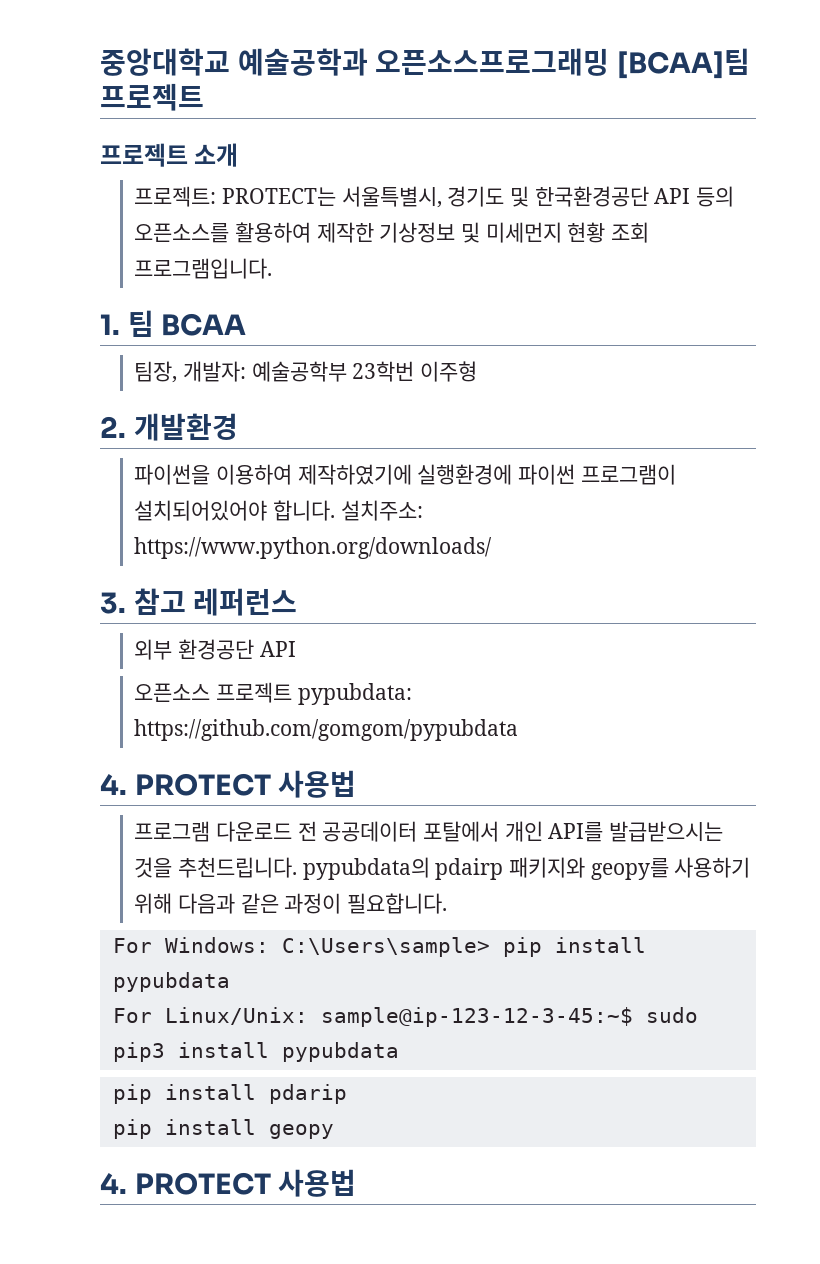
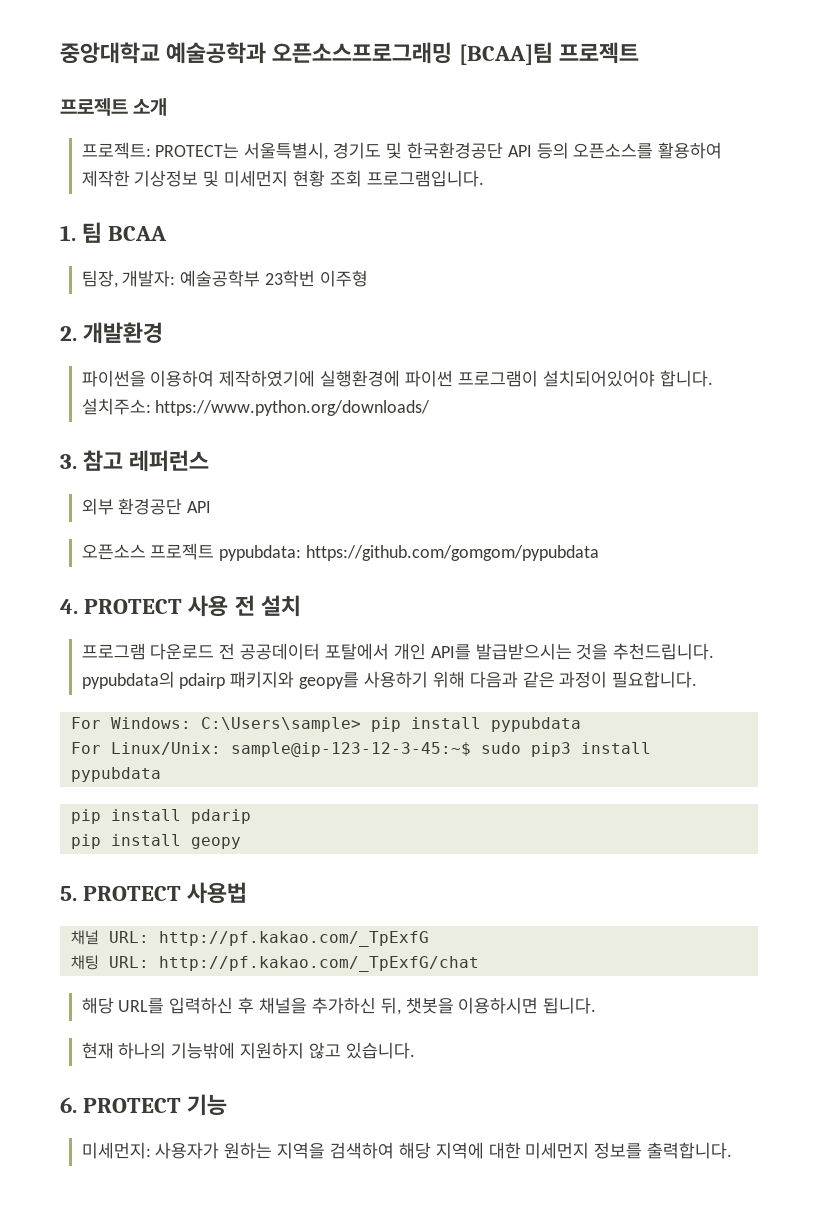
[278,770,357,798] 사용법 -> [188,595,301,617] 사용 전 설치
[100,1169,357,1197] 4. PROTECT 사용법 -> [60,882,248,904] [70,930,429,947] [70,955,479,972] [81,997,597,1015] [81,1042,415,1059] [60,1094,228,1116] [81,1142,733,1159] 5. PROTECT 사용법 // 채널 URL: http://pf.kakao.com/_TpExfG // 채팅 URL: http://pf.kakao.com/_TpExfG/chat // 해당 URL를 입력하신 후 채널을 추가하신 뒤, 챗봇을 이용하시면 됩니다. // 현재 하나의 기능밖에 지원하지 않고 있습니다. // 6. PROTECT 기능 // 미세먼지: 사용자가 원하는 지역을 검색하여 해당 지역에 대한 미세먼지 정보를 출력합니다.

